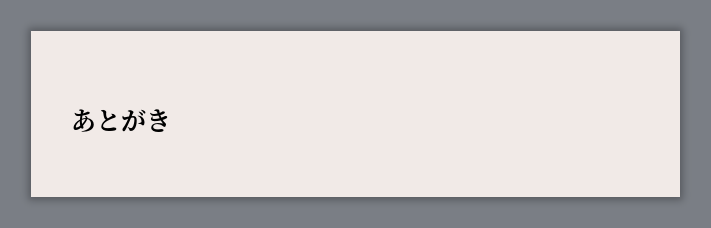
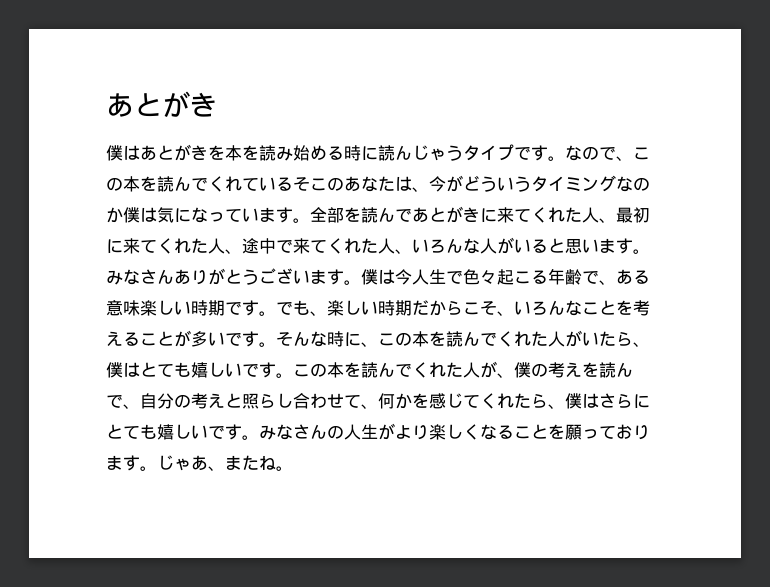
[71,109,171,132] あとがき -> [106,91,218,117] [106,144,650,161] [106,175,650,192] [106,206,650,223] [106,237,650,254] [106,268,650,285] [106,300,650,316] [106,330,650,347] [106,361,633,378] [106,393,650,409] [106,423,650,440] [106,455,293,471] あとがき // 僕はあとがきを本を読み始める時に読んじゃうタイプです。なので、この本を読んでくれているそこのあなたは、今がどういうタイミングなのか僕は気になっています。全部を読んであとがきに来てくれた人、最初に来てくれた人、途中で来てくれた人、いろんな人がいると思います。みなさんありがとうございます。僕は今人生で色々起こる年齢で、ある意味楽しい時期です。でも、楽しい時期だからこそ、いろんなことを考えることが多いです。そんな時に、この本を読んでくれた人がいたら、僕はとても嬉しいです。この本を読んでくれた人が、僕の考えを読んで、自分の考えと照らし合わせて、何かを感じてくれたら、僕はさらにとても嬉しいです。みなさんの人生がより楽しくなることを願っております。じゃあ、またね。

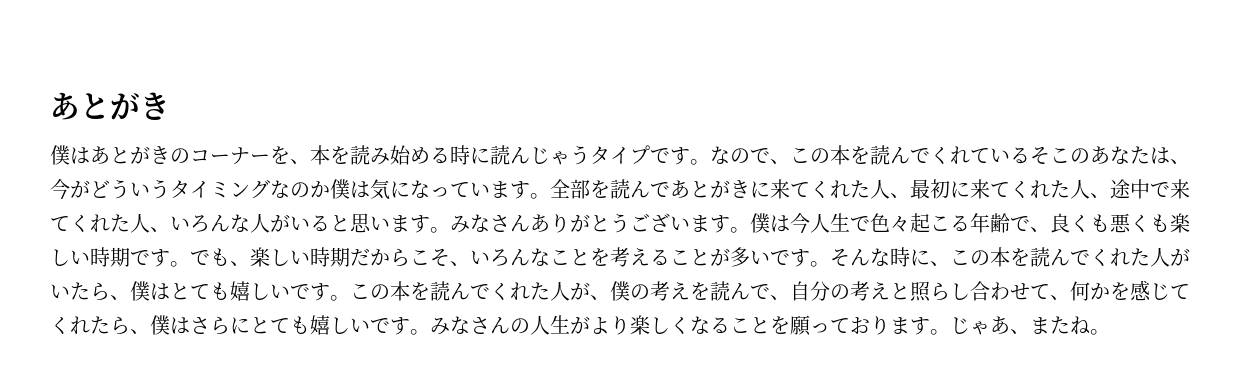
[208,145,225,160] を -> [170,146,310,165] のコーナーを、
[616,269,650,285] [106,300,140,316] ある意味 -> [1050,213,1170,233] 良くも悪くも

